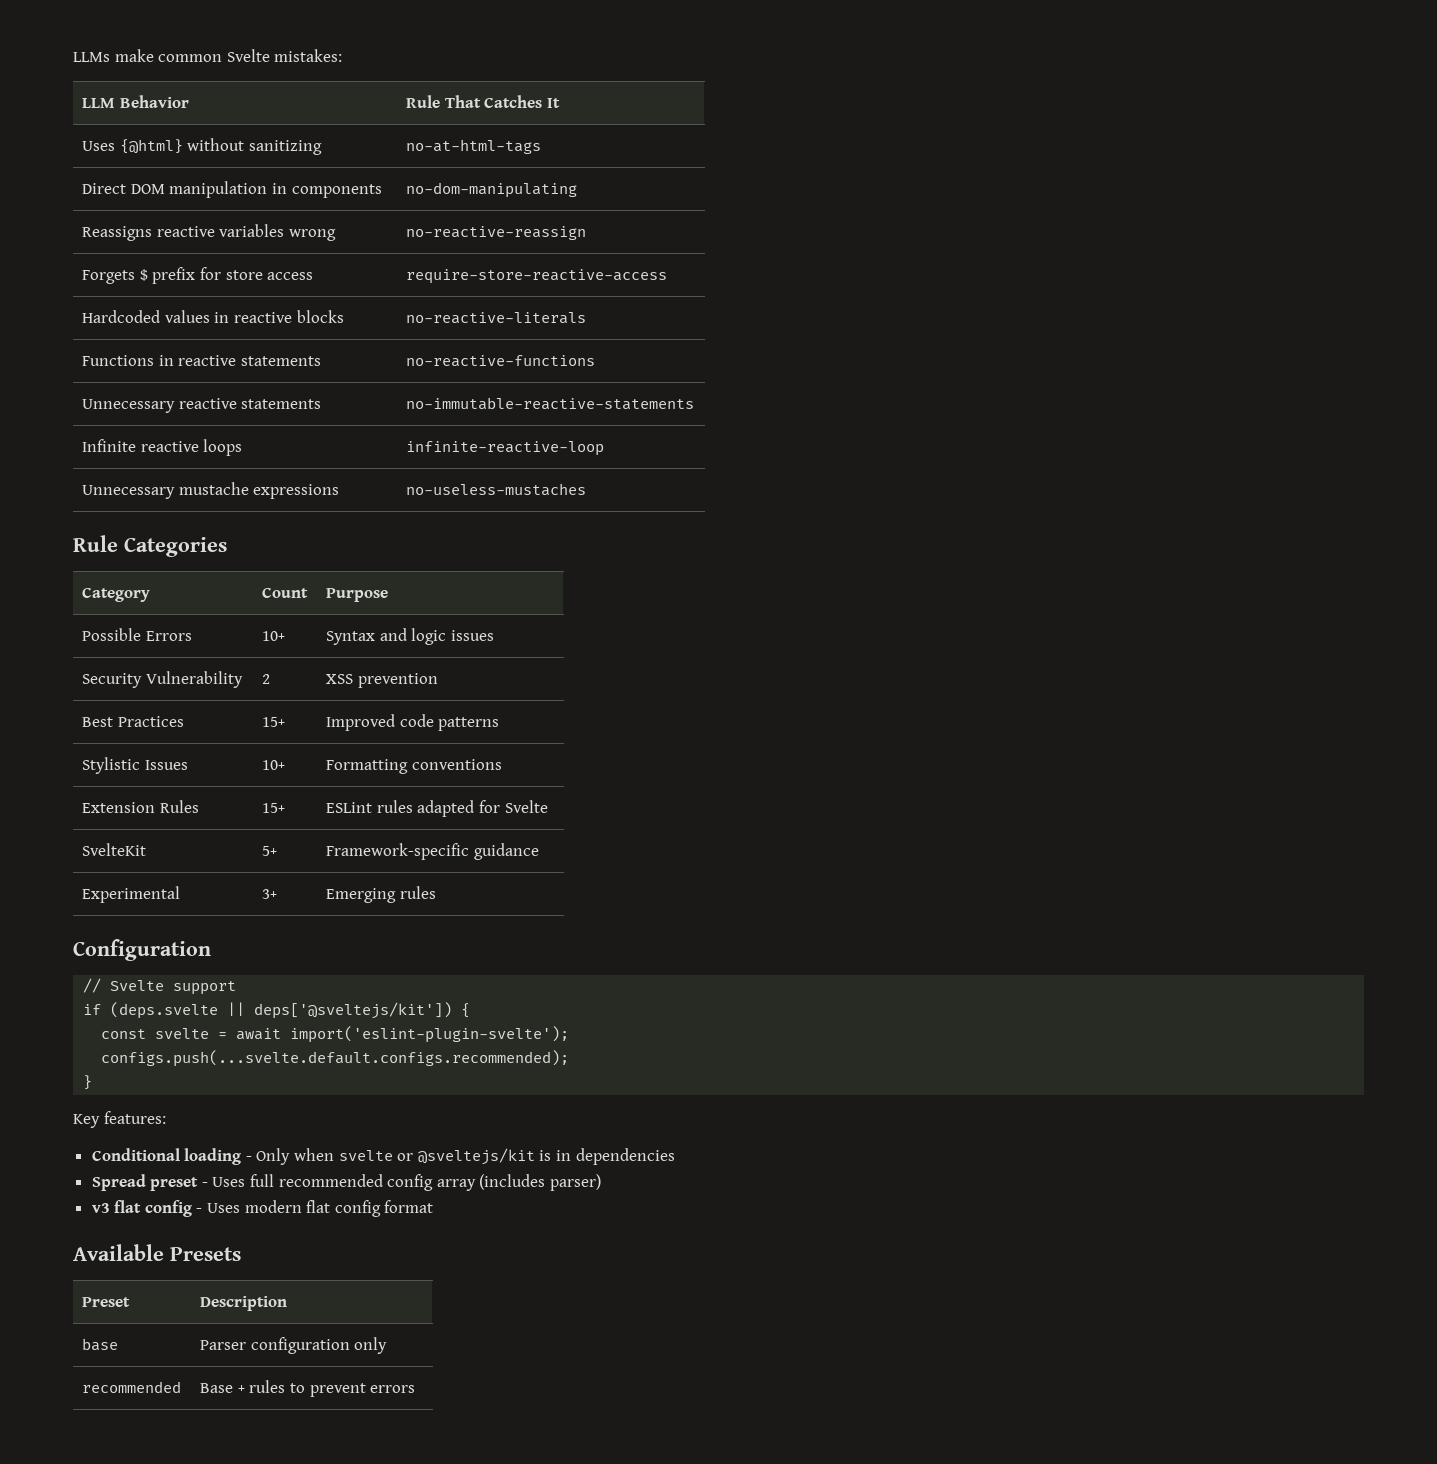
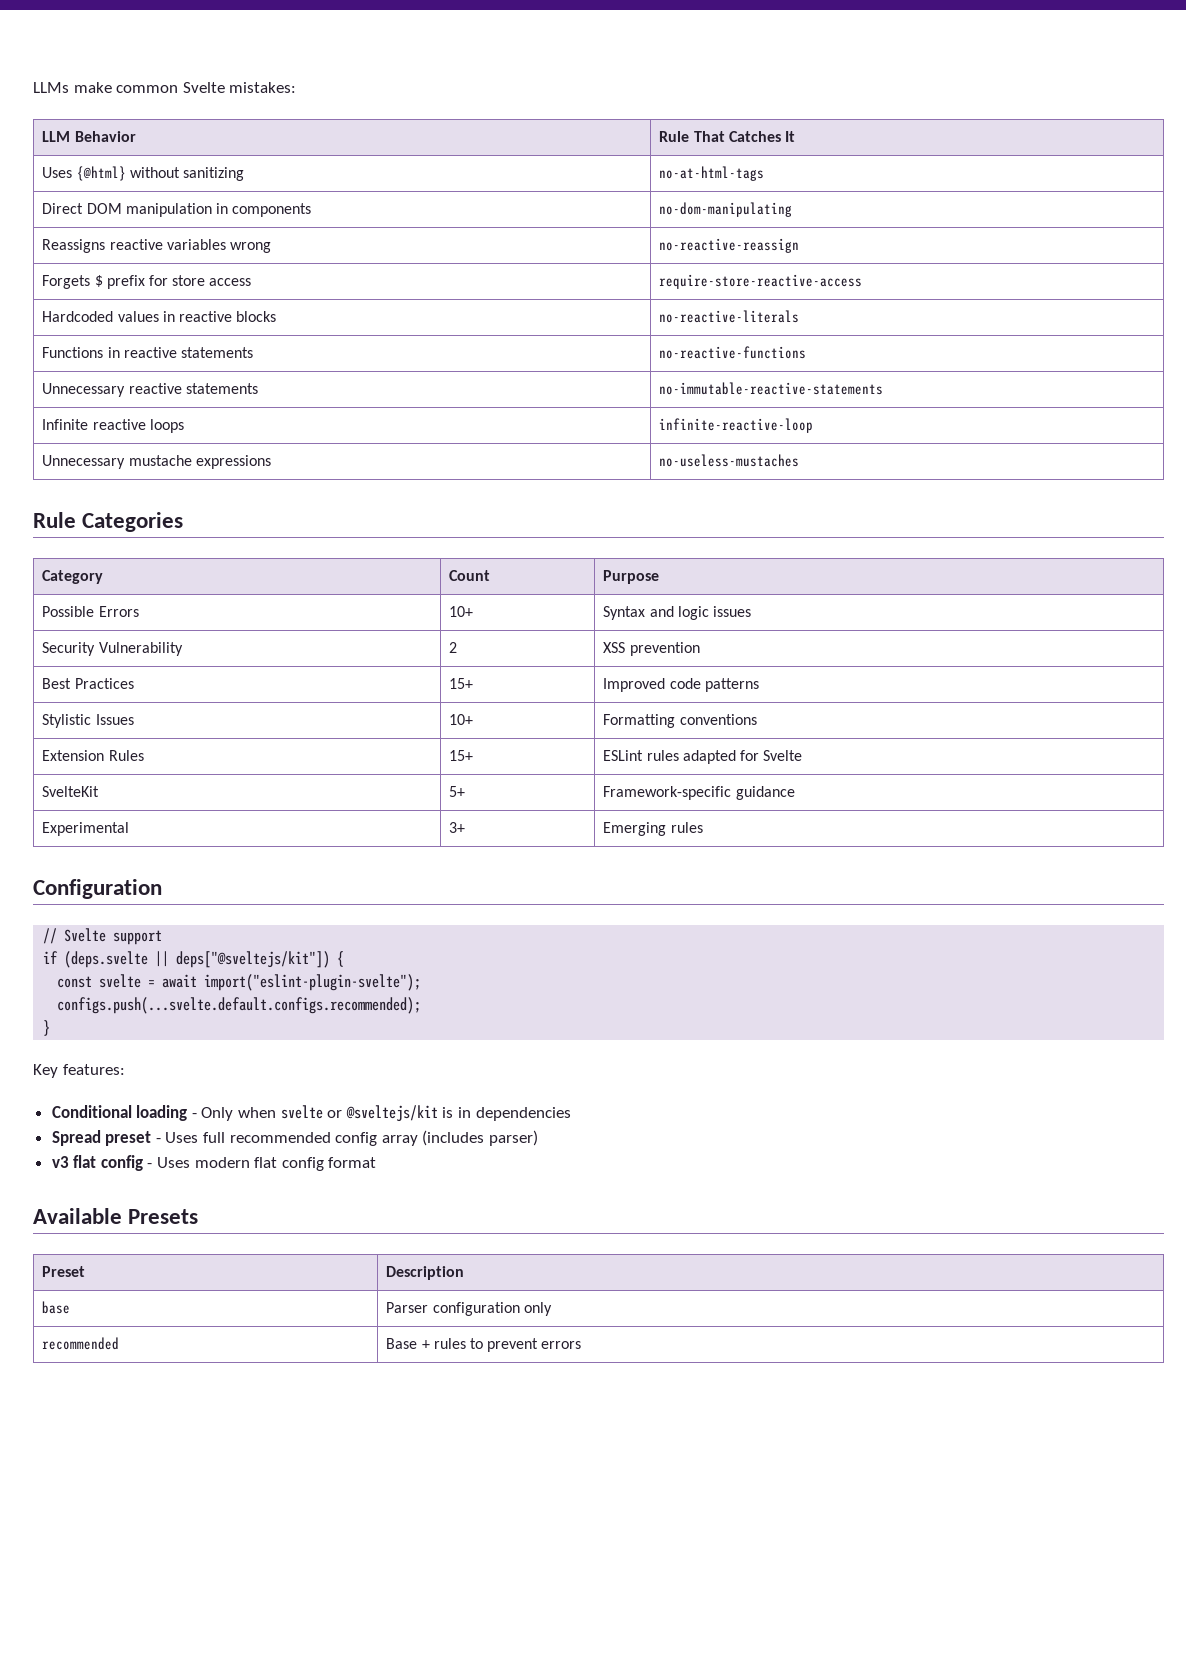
[254,1002,453,1019] deps['@sveltejs/kit']) -> [176,951,331,968] deps["@sveltejs/kit"])
[290,1026,570,1043] import('eslint-plugin-svelte'); -> [204,974,422,991] import("eslint-plugin-svelte");

